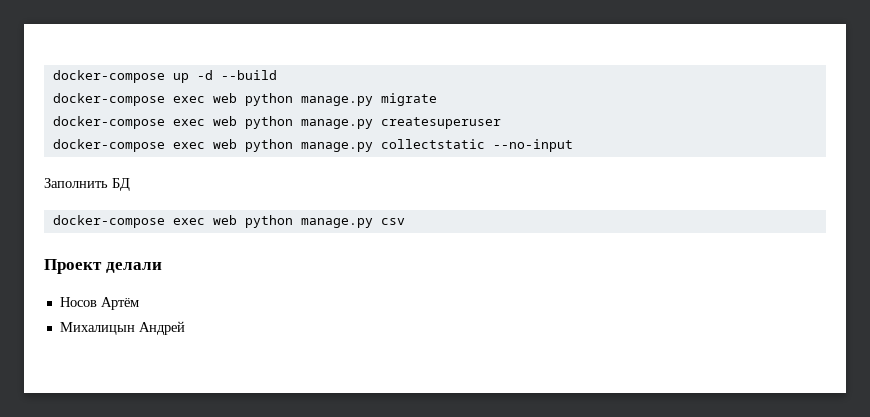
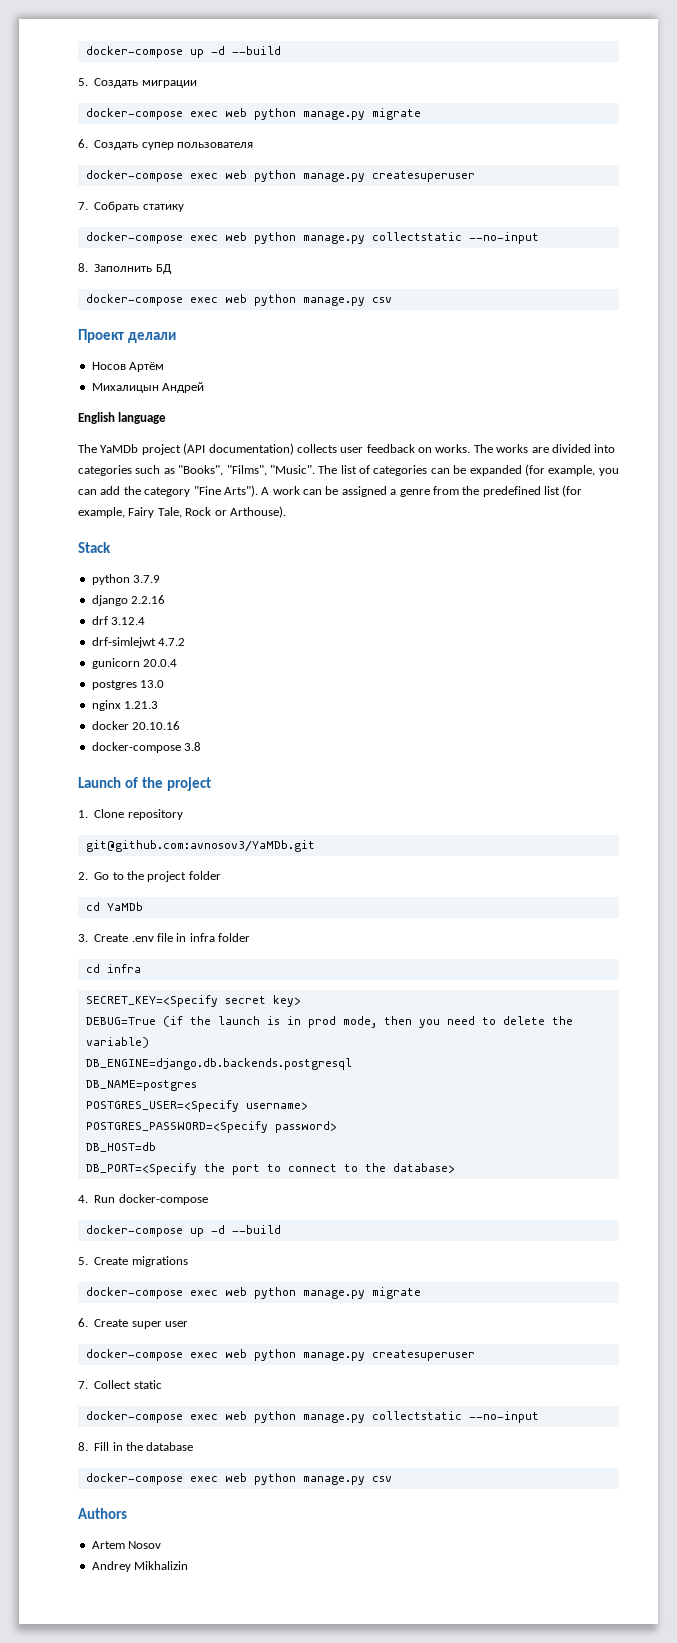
[52,70,277,83] [52,93,437,106] [52,116,501,129] [52,139,573,152] docker-compose up -d --build // docker-compose exec web python manage.py migrate // docker-compose exec web python manage.py createsuperuser // docker-compose exec web python manage.py collectstatic --no-input // -> [85,46,281,58] [78,78,197,88] [85,108,421,120] [78,139,253,150] [85,170,475,182] [78,201,184,212] [85,232,539,244] [78,263,88,272] docker-compose up -d --build // 5. Создать миграции // docker-compose exec web python manage.py migrate // 6. Создать супер пользователя // docker-compose exec web python manage.py createsuperuser // 7. Собрать статику // docker-compose exec web python manage.py collectstatic --no-input // 8.
(185, 328) none -> [78,412,167,424] [78,443,616,455] [78,464,619,476] [78,485,583,497] [78,506,286,518] [78,542,111,553] [91,574,161,585] [91,595,166,606] [91,616,146,625] [91,637,186,648] [91,658,178,669] [91,680,165,690] [91,700,159,711] [91,721,181,730] [91,742,202,753] [78,777,211,791] [78,809,183,820] [85,840,315,852] [78,871,221,882] [85,902,143,911] [78,933,251,942] [85,964,141,973] [85,995,301,1007] [85,1016,573,1028] [85,1037,149,1048] [85,1058,352,1070] [85,1080,197,1091] [85,1100,308,1112] [85,1121,337,1133] [85,1142,156,1152] [85,1163,455,1175] [78,1194,208,1205] [85,1225,281,1237] [78,1256,188,1267] [85,1287,421,1299] [78,1318,188,1329] [85,1349,475,1361] [78,1380,162,1389] [85,1411,539,1423] [78,1442,194,1451] [85,1473,392,1485] [78,1508,127,1519] [91,1541,162,1549] [91,1561,189,1572] // English language // The YaMDb project (API documentation) collects user feedback on works. The works are divided into categories such as "Books", "Films", "Music". The list of categories can be expanded (for example, you can add the category "Fine Arts"). A work can be assigned a genre from the predefined list (for example, Fairy Tale, Rock or Arthouse). // Stack // python 3.7.9 // django 2.2.16 // drf 3.12.4 // drf-simlejwt 4.7.2 // gunicorn 20.0.4 // postgres 13.0 // nginx 1.21.3 // docker 20.10.16 // docker-compose 3.8 // Launch of the project // 1. Clone repository // git@github.com:avnosov3/YaMDb.git // 2. Go to the project folder // cd YaMDb // 3. Create .env file in infra folder // cd infra // SECRET_KEY=<Specify secret key> // DEBUG=True (if the launch is in prod mode, then you need to delete the variable) // DB_ENGINE=django.db.backends.postgresql // DB_NAME=postgres // POSTGRES_USER=<Specify username> // POSTGRES_PASSWORD=<Specify password> // DB_HOST=db // DB_PORT=<Specify the port to connect to the database> // 4. Run docker-compose // docker-compose up -d --build // 5. Create migrations // docker-compose exec web python manage.py migrate // 6. Create super user // docker-compose exec web python manage.py createsuperuser // 7. Collect static // docker-compose exec web python manage.py collectstatic --no-input // 8. Fill in the database // docker-compose exec web python manage.py csv // Authors // Artem Nosov // Andrey Mikhalizin

